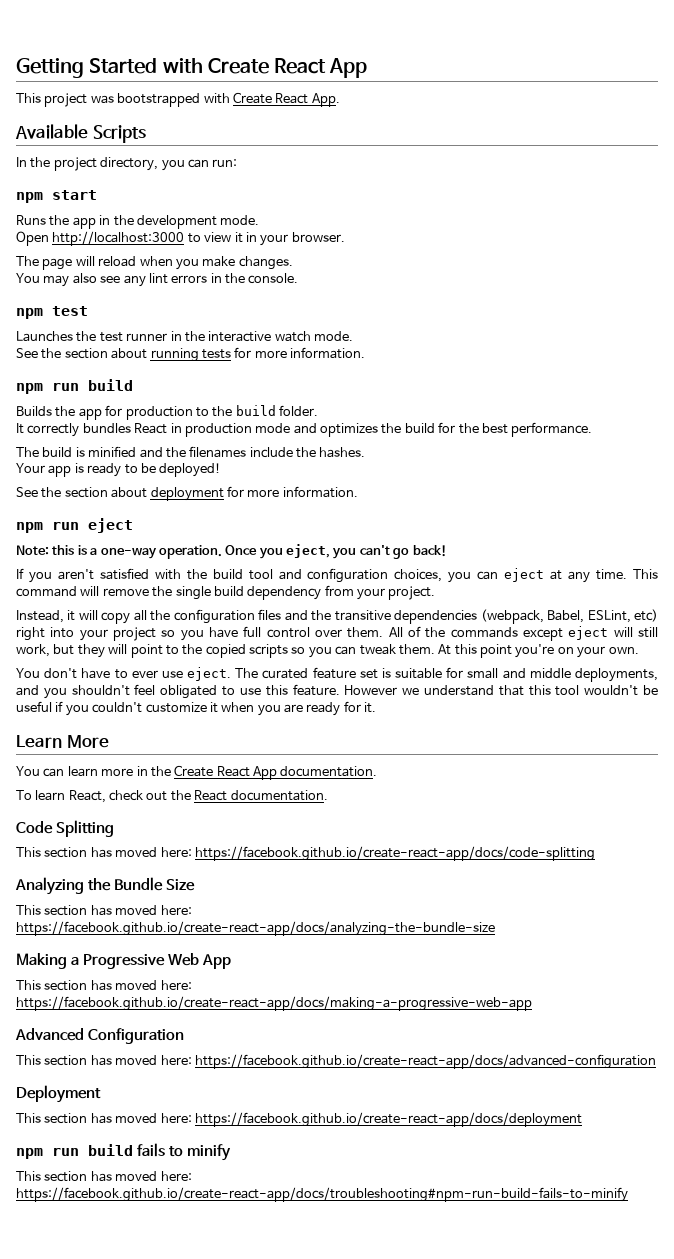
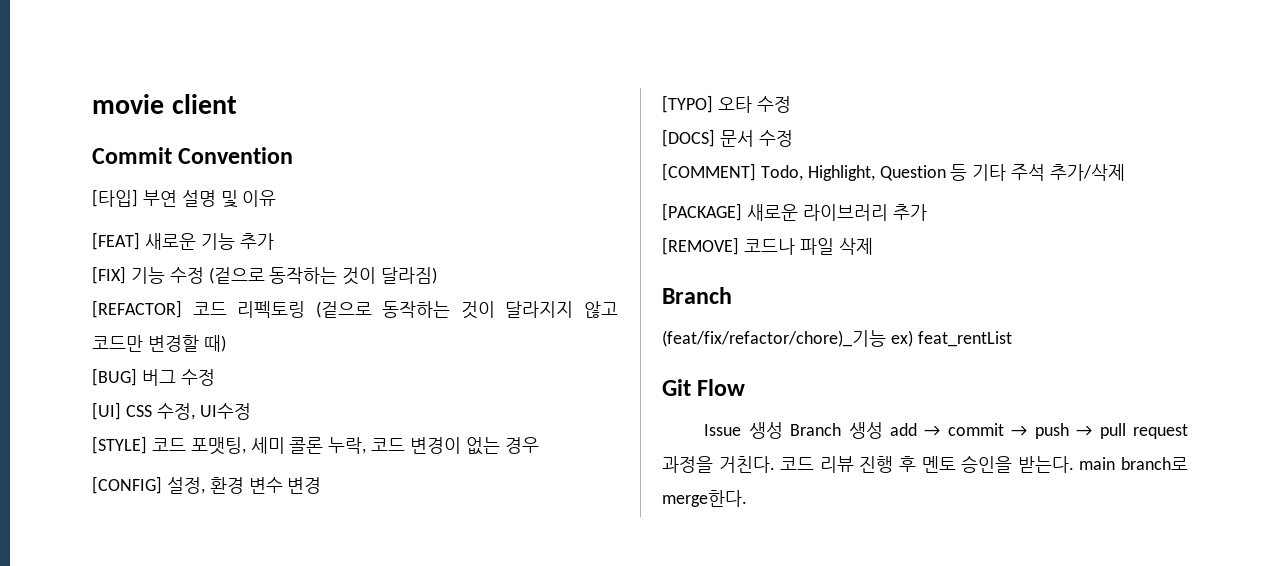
[16,58,368,78] [16,92,340,107] [15,124,146,143] [16,157,238,171] [16,190,97,203] [16,215,260,229] [16,231,345,246] [16,256,293,270] [16,273,299,287] [16,306,88,319] [16,331,353,342] [16,347,365,362] [16,379,133,394] [16,405,318,420] [16,422,593,437] [16,446,366,458] [16,463,222,477] [16,486,358,501] [16,518,133,533] [16,544,447,559] [16,568,659,583] [16,585,436,600] [16,609,658,624] [16,626,659,641] [16,644,639,658] [16,667,658,682] [16,684,658,699] [16,701,377,716] [16,735,109,748] [16,765,378,780] [16,790,328,803] [16,820,114,837] [16,846,595,861] [15,877,195,895] [16,905,192,916] [16,921,495,936] [16,953,231,969] [16,980,192,991] [16,996,532,1011] [15,1028,184,1044] [16,1054,656,1069] [16,1085,101,1103] [16,1112,582,1127] [16,1143,231,1161] [16,1171,192,1182] [16,1187,628,1202] Getting Started with Create React App // This project was bootstrapped with Create React App. // Available Scripts // In the project directory, you can run: // npm start // Runs the app in the development mode. // Open http://localhost:3000 to view it in your browser. // The page will reload when you make changes. // You may also see any lint errors in the console. // npm test // Launches the test runner in the interactive watch mode. // See the section about running tests for more information. // npm run build // Builds the app for production to the build folder. // It correctly bundles React in production mode and optimizes the build for the best performance. // The build is minified and the filenames include the hashes. // Your app is ready to be deployed! // See the section about deployment for more information. // npm run eject // Note: this is a one-way operation. Once you eject, you can't go back! // If you aren't satisfied with the build tool and configuration choices, you can eject at any time. This command will remove the single build dependency from your project. // Instead, it will copy all the configuration files and the transitive dependencies (webpack, Babel, ESLint, etc) right into your project so you have full control over them. All of the commands except eject will still work, but they will point to the copied scripts so you can tweak them. At this point you're on your own. // You don't have to ever use eject. The curated feature set is suitable for small and middle deployments, and you shouldn't feel obligated to use this feature. However we understand that this tool wouldn't be useful if you couldn't customize it when you are ready for it. // Learn More // You can learn more in the Create React App documentation. // To learn React, check out the React documentation. // Code Splitting // This section has moved here: https://facebook.github.io/create-react-app/docs/code-splitting // Analyzing the Bundle Size // This section has moved here: https://facebook.github.io/create-react-app/docs/analyzing-the-bundle-size // Making a Progressive Web App // This section has moved here: https://facebook.github.io/create-react-app/docs/making-a-progressive-web-app // Advanced Configuration // This section has moved here: https://facebook.github.io/create-react-app/docs/advanced-configuration // Deployment // This section has moved here: https://facebook.github.io/create-react-app/docs/deployment // npm run build fails to minify // This section has moved here: https://facebook.github.io/create-react-app/docs/troubleshooting#npm-run-build-fails-to-minify -> [92,94,237,114] [92,147,294,164] [92,189,277,208] [92,232,274,250] [92,266,438,285] [92,300,618,319] [92,335,226,352] [92,368,215,386] [92,402,251,420] [92,436,539,455] [92,476,322,494] [662,95,791,113] [662,129,793,147] [662,163,1126,181] [662,203,927,221] [662,237,873,255] [662,287,732,304] [662,330,1012,347] [662,379,746,396] [704,422,1189,439] [662,455,1188,473] [662,490,747,507] movie client // Commit Convention // [타입] 부연 설명 및 이유 // [FEAT] 새로운 기능 추가 // [FIX] 기능 수정 (겉으로 동작하는 것이 달라짐) // [REFACTOR] 코드 리펙토링 (겉으로 동작하는 것이 달라지지 않고 코드만 변경할 때) // [BUG] 버그 수정 // [UI] CSS 수정, UI수정 // [STYLE] 코드 포맷팅, 세미 콜론 누락, 코드 변경이 없는 경우 // [CONFIG] 설정, 환경 변수 변경 // [TYPO] 오타 수정 // [DOCS] 문서 수정 // [COMMENT] Todo, Highlight, Question 등 기타 주석 추가/삭제 // [PACKAGE] 새로운 라이브러리 추가 // [REMOVE] 코드나 파일 삭제 // Branch // (feat/fix/refactor/chore)_기능 ex) feat_rentList // Git Flow // Issue 생성 Branch 생성 add → commit → push → pull request 과정을 거친다. 코드 리뷰 진행 후 멘토 승인을 받는다. main branch로 merge한다.

